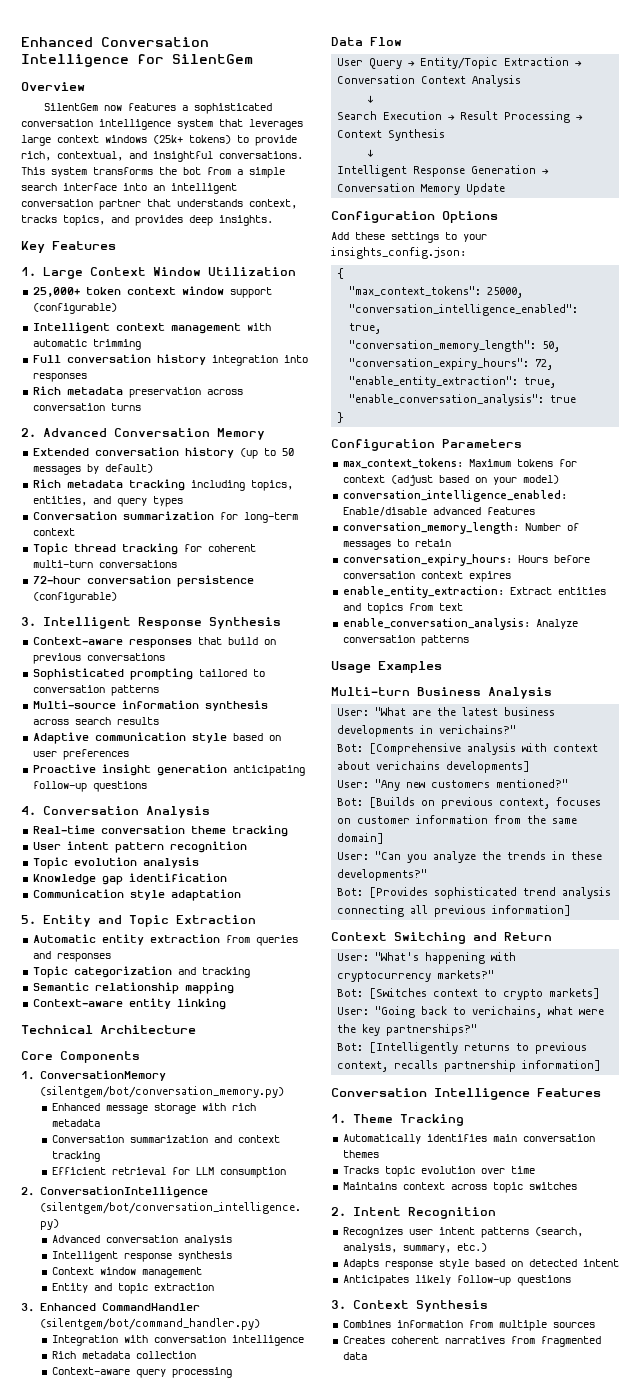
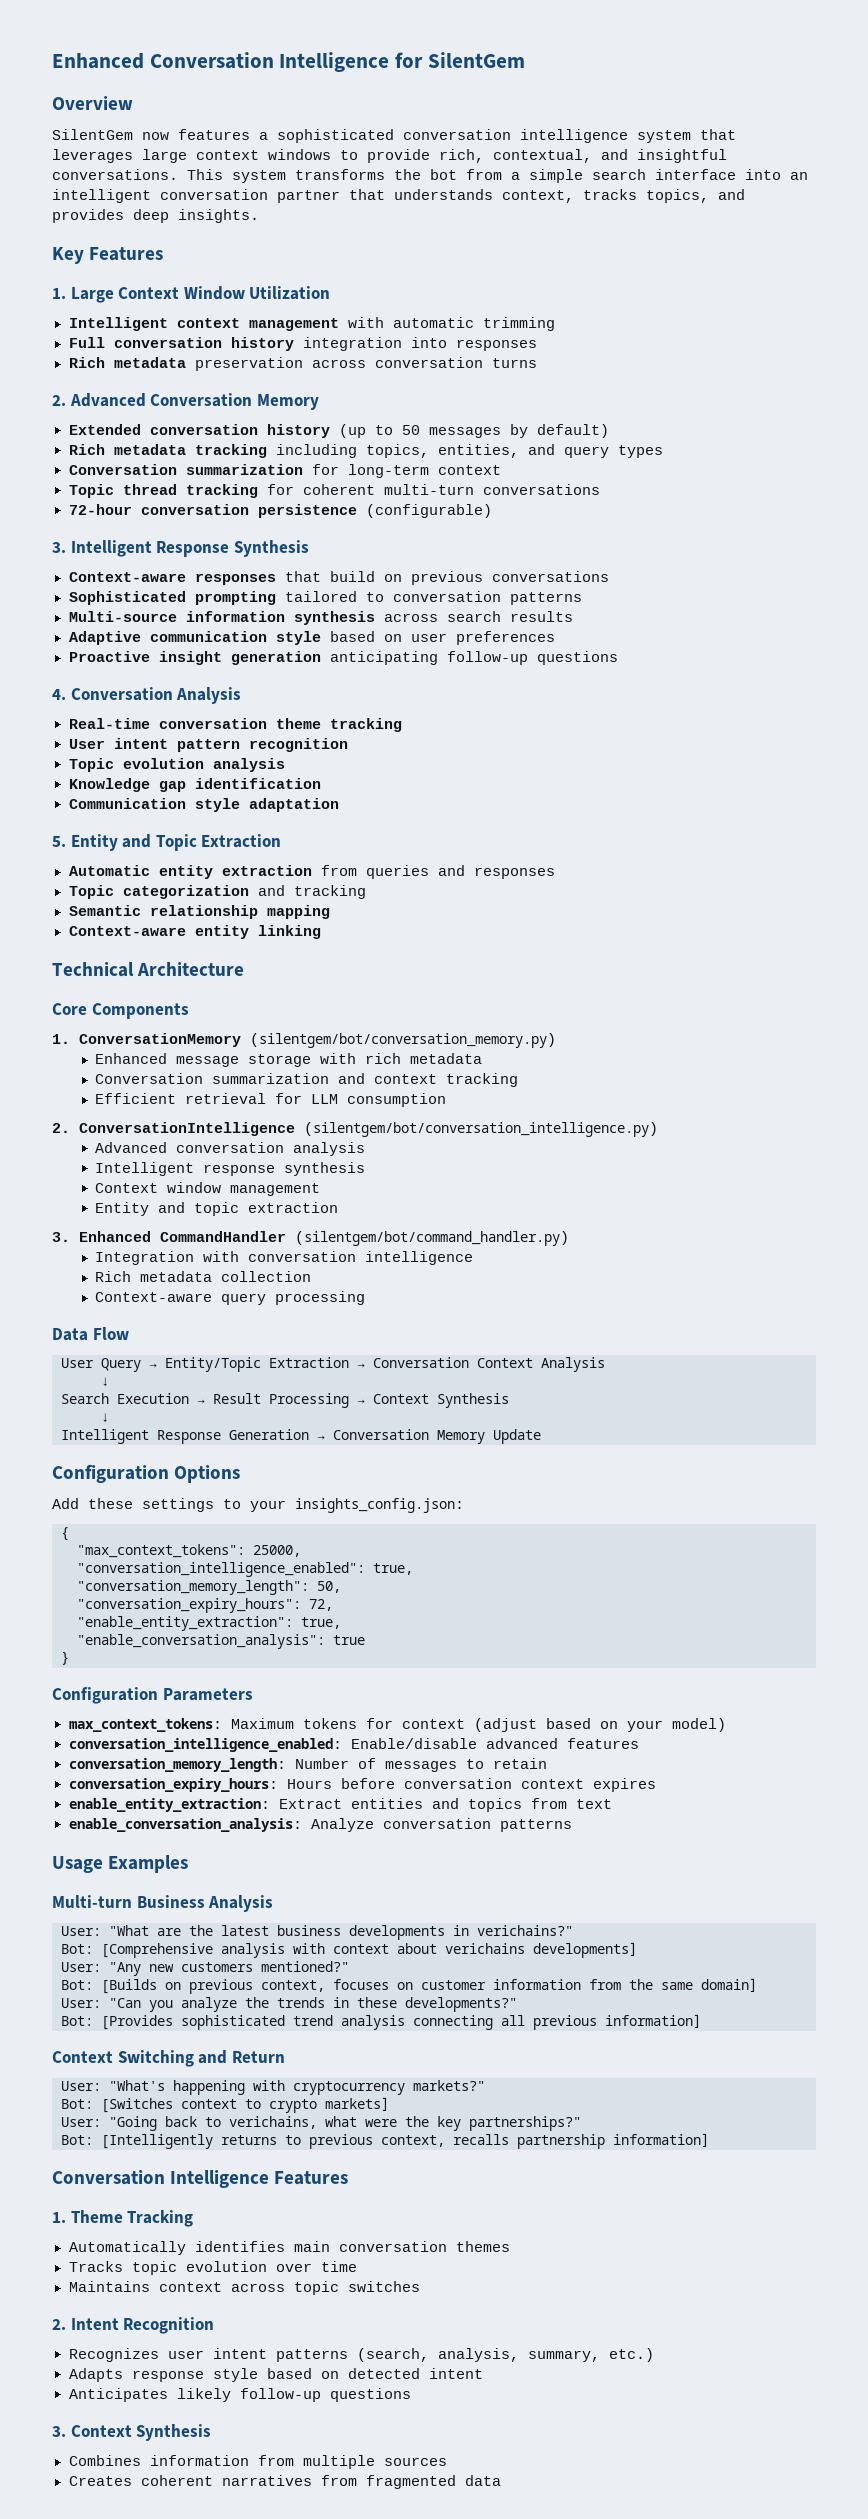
[153,135,231,144] (25k+ tokens) -> (331, 154) none
[32,286,272,298] [32,303,117,314] // 25,000+ token context window support (configurable) -> (331, 293) none

